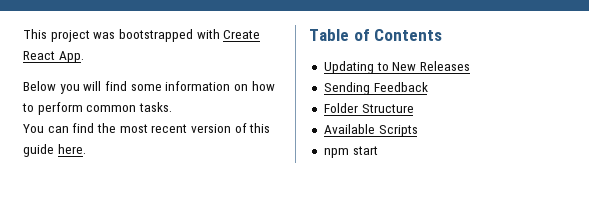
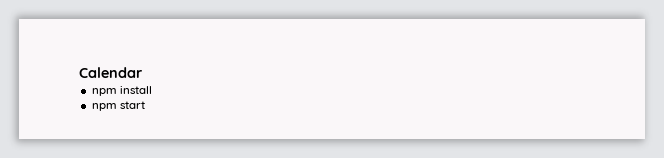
[23,29,261,42] [23,51,84,63] [23,81,275,94] [22,102,172,115] [23,123,271,133] [23,144,86,157] [309,29,443,41] [323,61,470,74] [323,82,428,95] [323,103,414,113] [323,124,418,137] This project was bootstrapped with Create React App. // Below you will find some information on how to perform common tasks. // You can find the most recent version of this guide here. // Table of Contents // Updating to New Releases // Sending Feedback // Folder Structure // Available Scripts -> [79,67,142,78] [91,86,152,96] Calendar // npm install

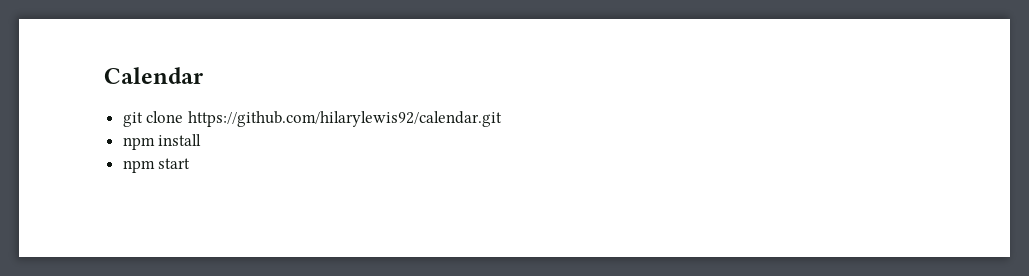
(142, 72) none -> [122,111,502,127] // git clone https://github.com/hilarylewis92/calendar.git

